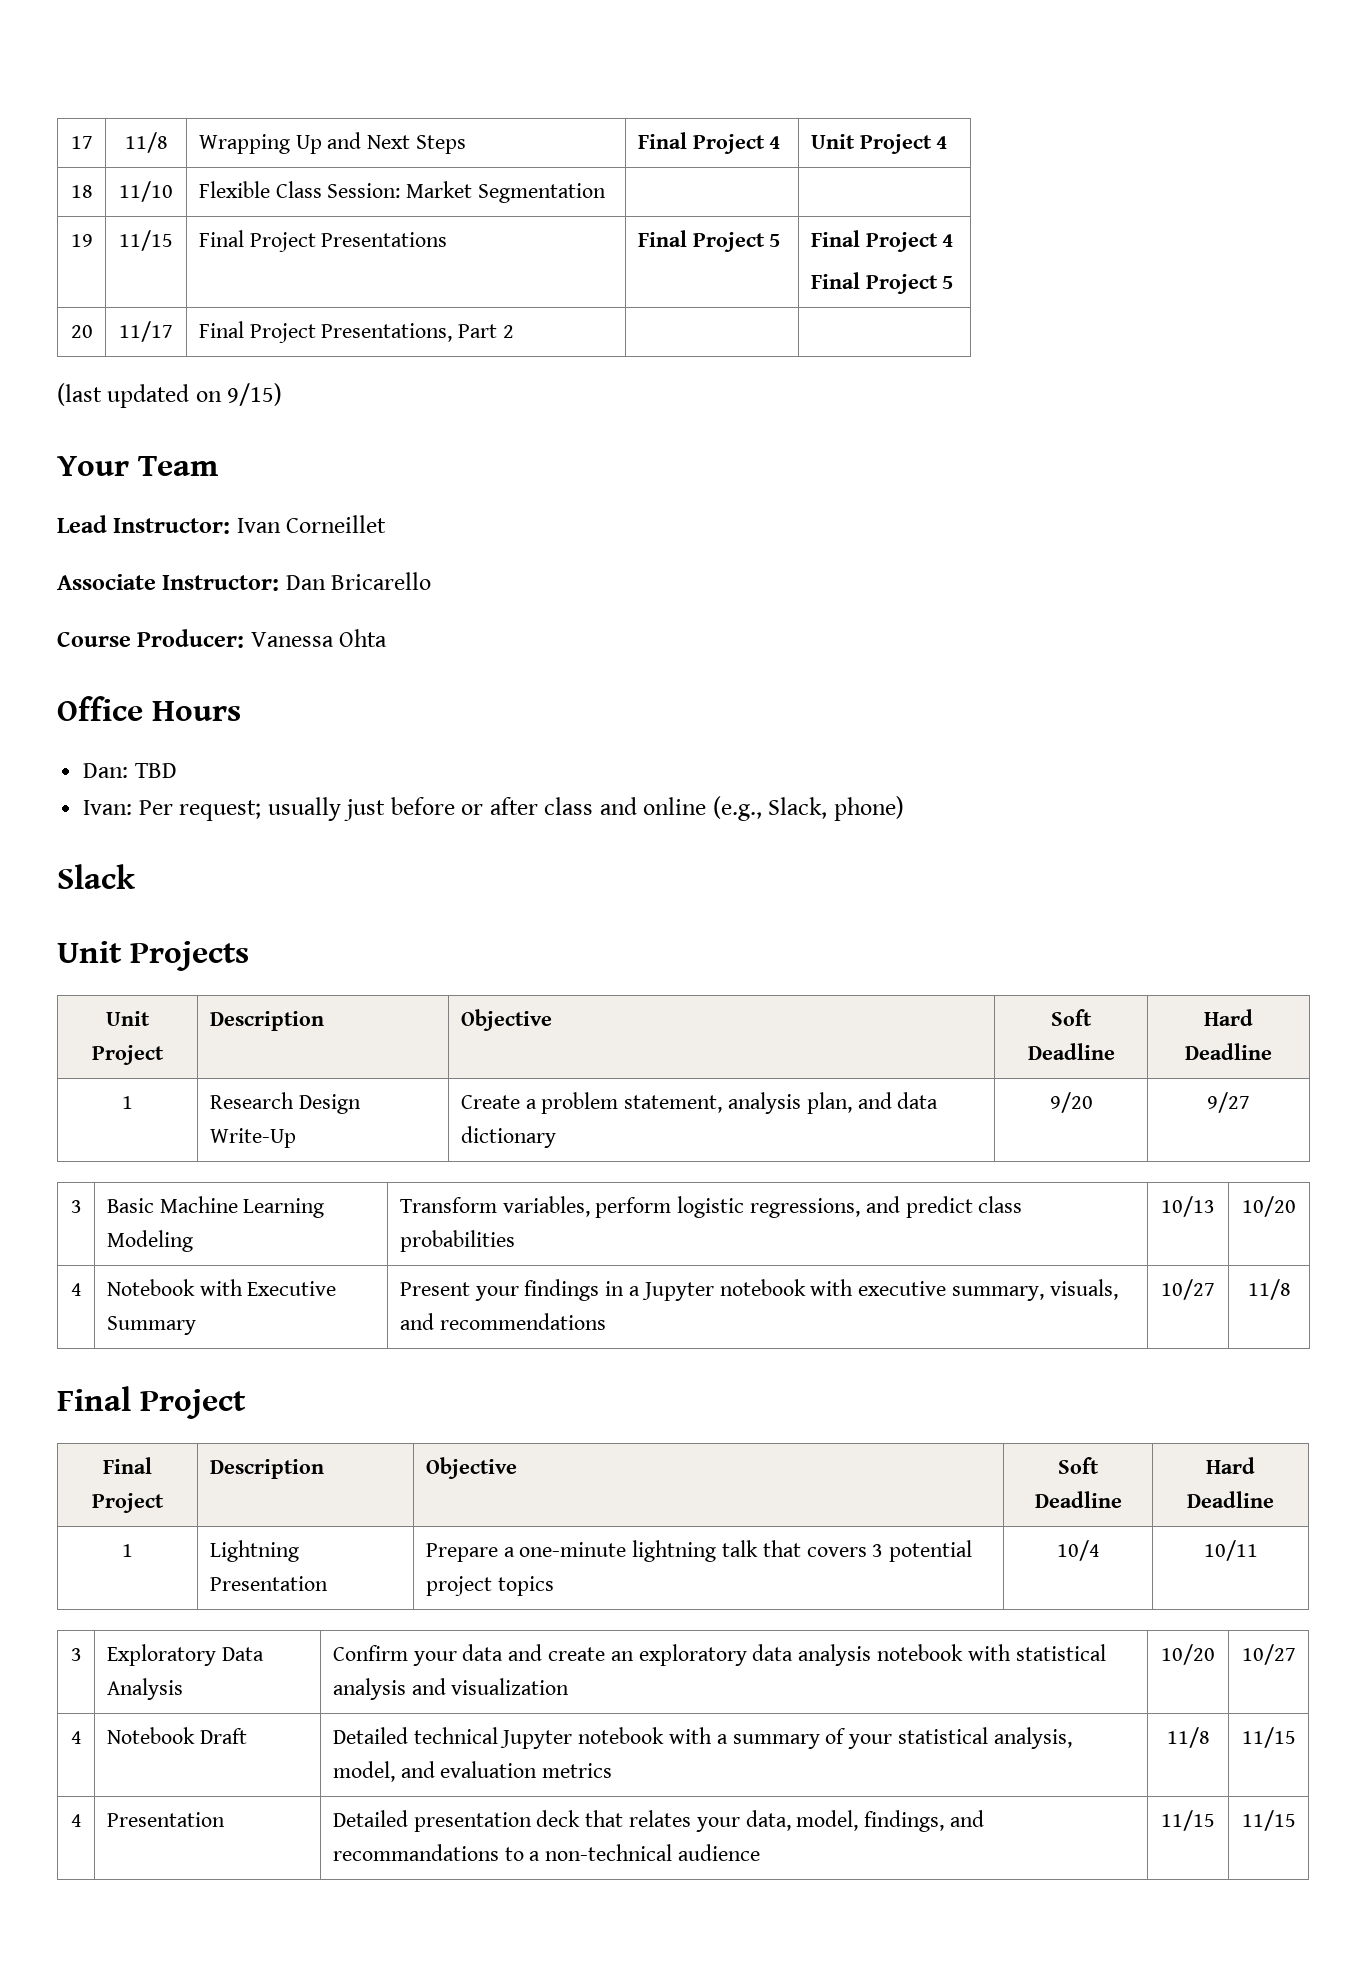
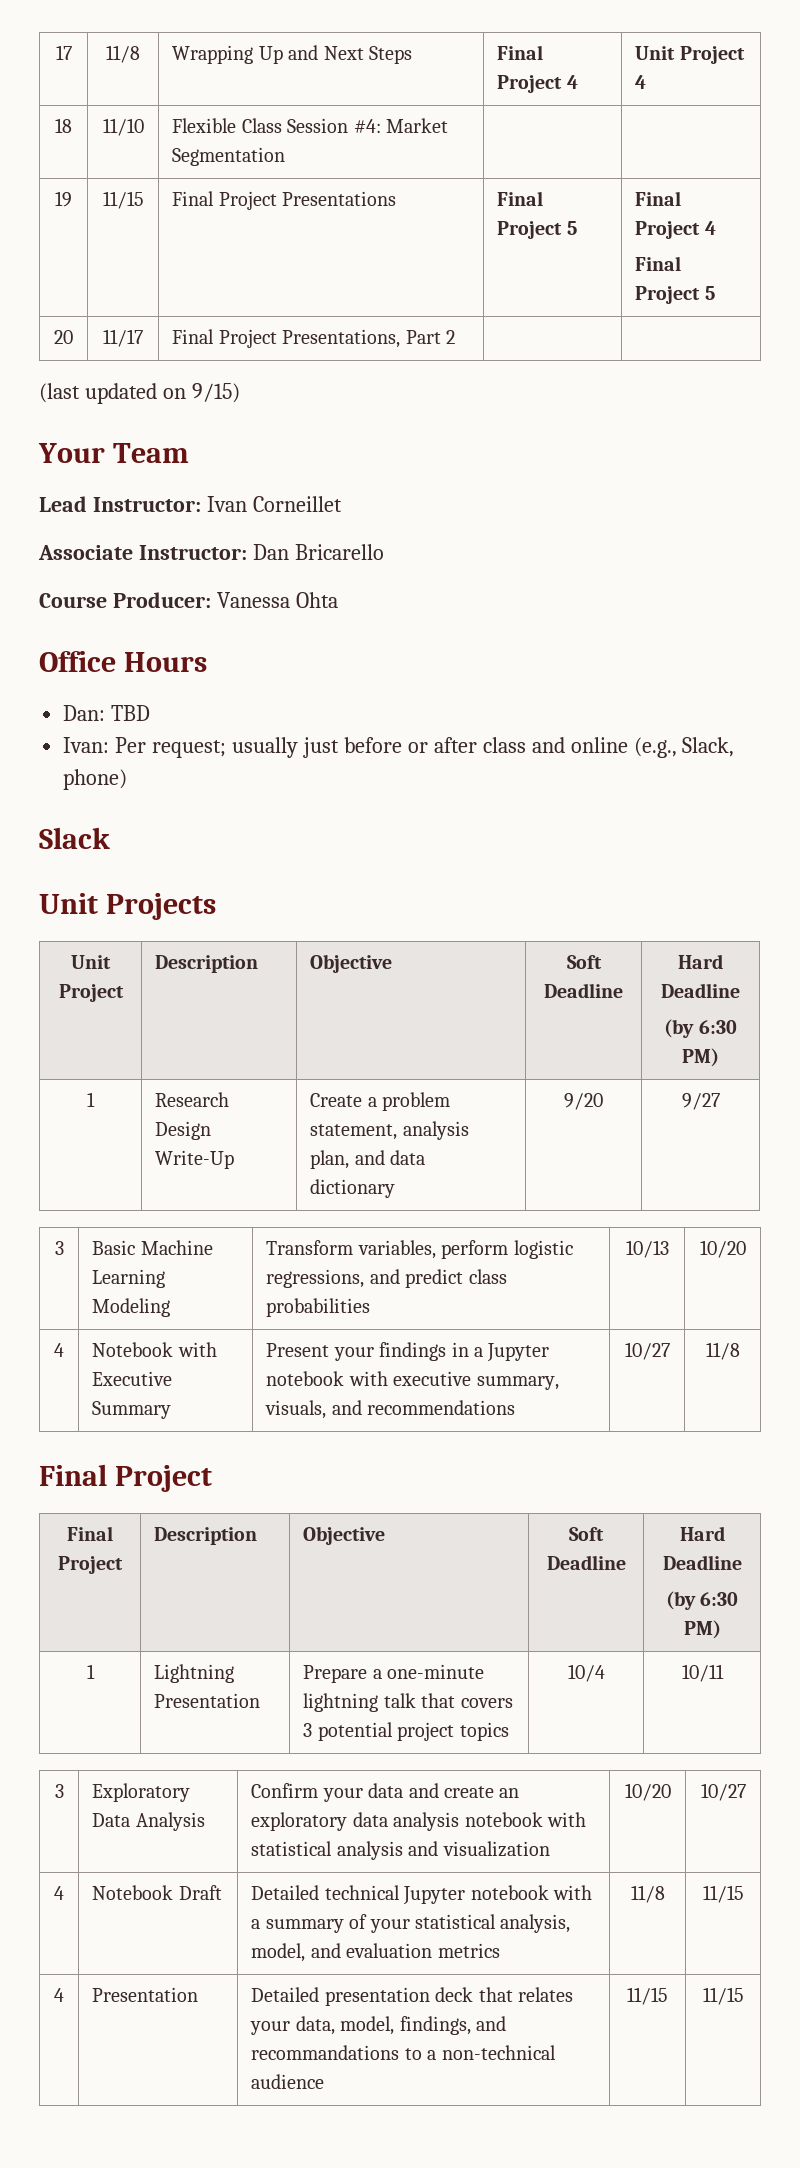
[327,183,401,198] Session: -> [287,118,381,133] Session #4:
(1272, 1051) none -> [664,1019,737,1038] [682,1048,719,1067] // (by 6:30 PM)
(1274, 1499) none -> [665,1591,739,1610] [683,1620,721,1639] // (by 6:30 PM)

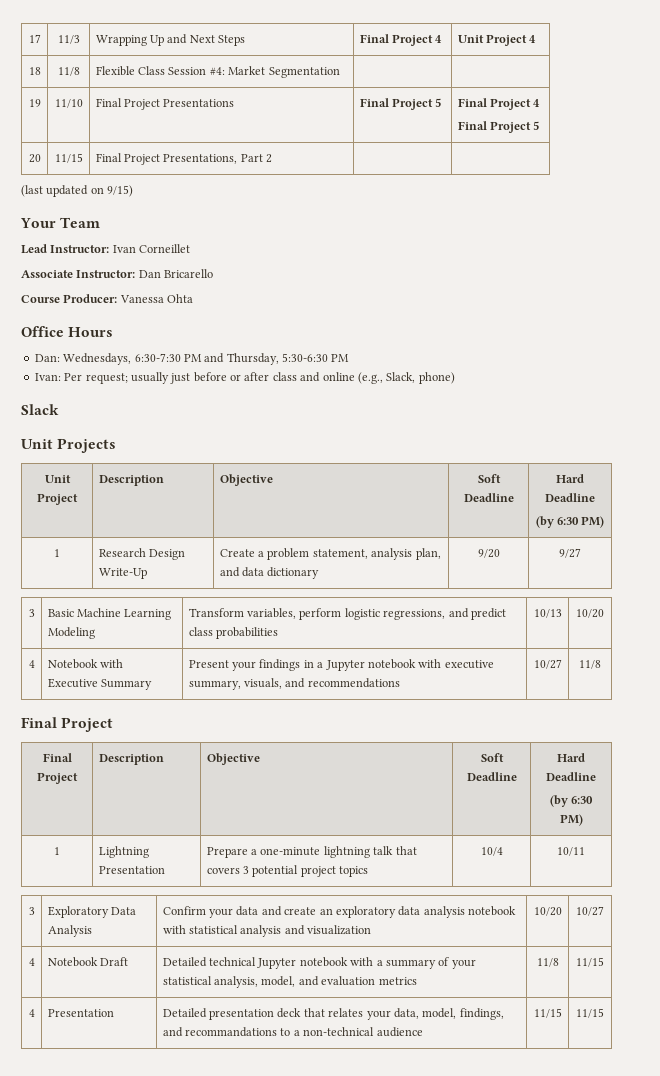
[106,45,140,63] 11/8 -> [57,35,80,44] 11/3
[102,118,144,136] 11/10 -> [57,67,80,76] 11/8
[102,191,144,209] 11/15 -> [54,99,83,108] 11/10
[103,329,143,347] 11/17 -> [54,153,83,163] 11/15
[111,705,151,721] TBD -> [63,353,350,365] Wednesdays, 6:30-7:30 PM and Thursday, 5:30-6:30 PM

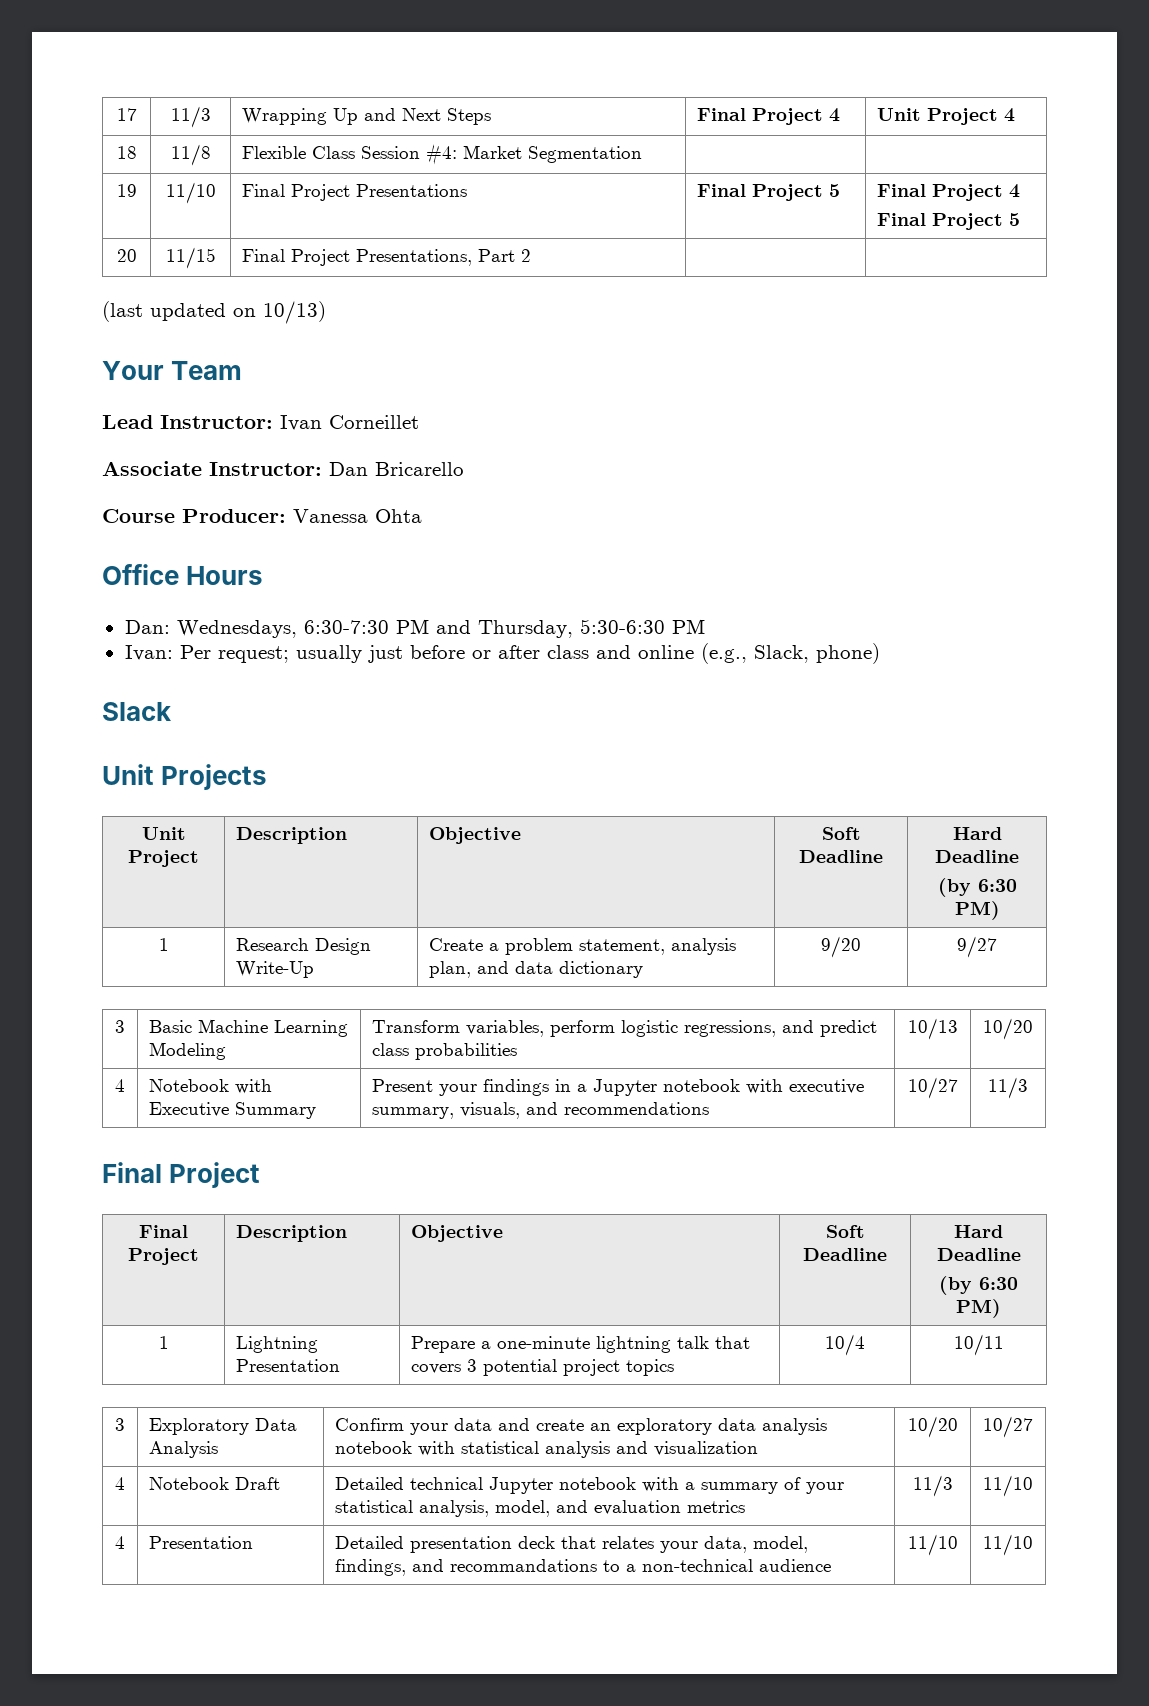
[107,185,134,197] 9/15) -> [263,301,326,324] 10/13)
[579,660,601,669] 11/8 -> [988,1077,1028,1099] 11/3
[536,958,559,967] [576,957,604,967] 11/8 | 11/15 -> [912,1475,953,1497] [983,1475,1033,1497] 11/3 | 11/10
[533,1008,562,1018] [576,1008,604,1018] 11/15 | 11/15 -> [907,1534,958,1556] [983,1534,1033,1556] 11/10 | 11/10

